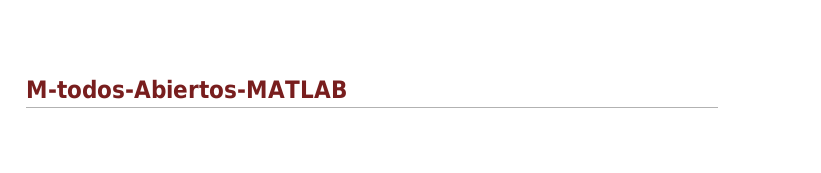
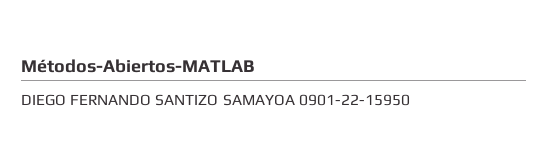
[26,79,347,99] M-todos-Abiertos-MATLAB -> [21,59,254,73] [21,94,410,106] Métodos-Abiertos-MATLAB // DIEGO FERNANDO SANTIZO SAMAYOA 0901-22-15950

